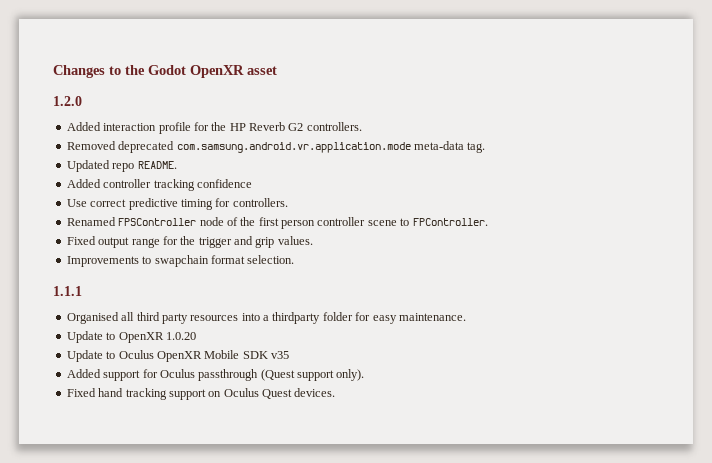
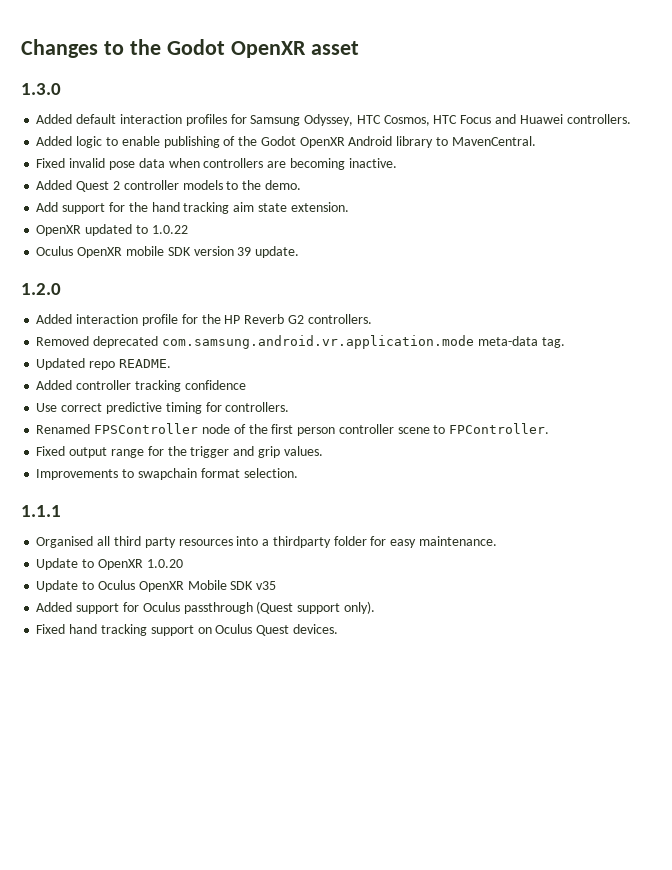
(277, 70) none -> [21,83,61,95] [36,114,631,126] [36,136,536,148] [36,158,397,170] [36,180,301,192] [36,202,349,214] [36,224,188,236] [36,246,300,258] // 1.3.0 // Added default interaction profiles for Samsung Odyssey, HTC Cosmos, HTC Focus and Huawei controllers. // Added logic to enable publishing of the Godot OpenXR Android library to MavenCentral. // Fixed invalid pose data when controllers are becoming inactive. // Added Quest 2 controller models to the demo. // Add support for the hand tracking aim state extension. // OpenXR updated to 1.0.22 // Oculus OpenXR mobile SDK version 39 update.

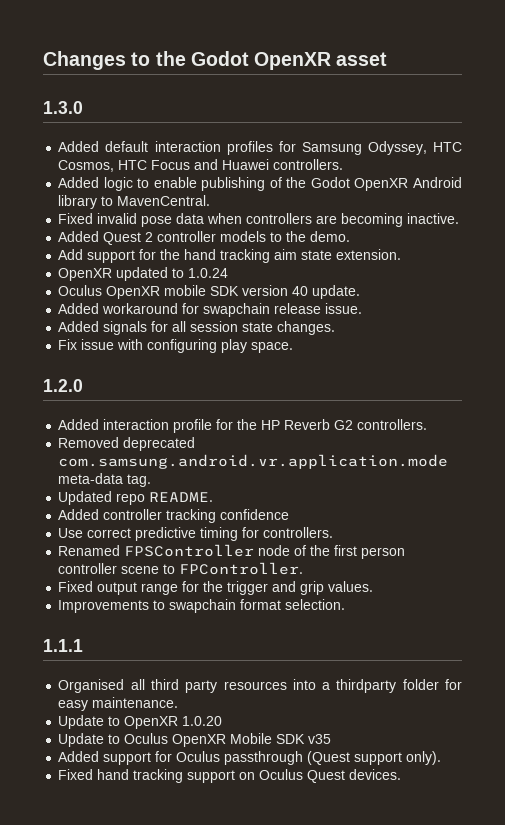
[151,225,188,234] 1.0.22 -> [188,268,229,278] 1.0.24
[237,247,252,256] 39 -> [292,286,309,296] 40
(300, 252) none -> [58,303,363,317] [58,321,336,335] [58,339,294,353] // Added workaround for swapchain release issue. // Added signals for all session state changes. // Fix issue with configuring play space.

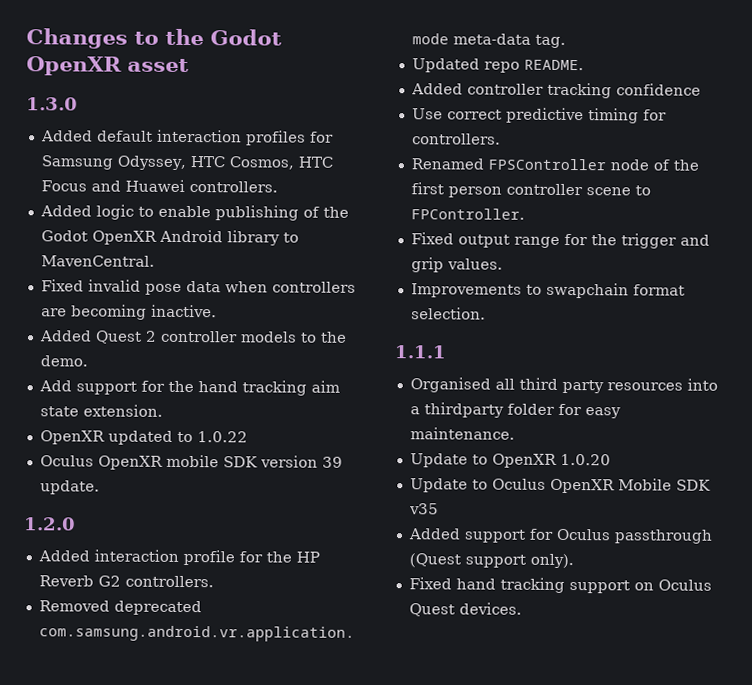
[188,268,229,278] 1.0.24 -> [196,431,248,443] 1.0.22
[292,286,309,296] 40 -> [321,456,343,468] 39
[58,303,363,317] [58,321,336,335] [58,339,294,353] // Added workaround for swapchain release issue. // Added signals for all session state changes. // Fix issue with configuring play space. -> (100, 487) none

